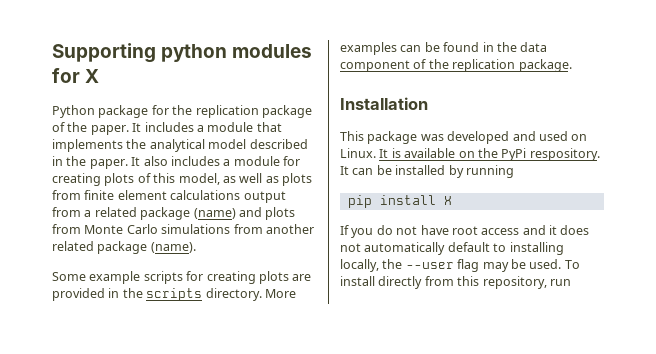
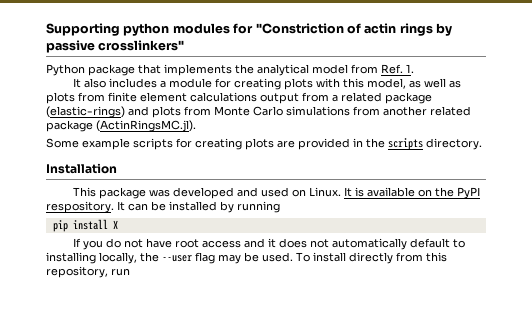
[85,69,100,83] [52,105,312,118] [52,122,254,135] X // Python package for the replication package of the paper. It includes a module -> [255,23,452,36] [46,40,185,53] [46,64,135,76] "Constriction of actin rings by passive crosslinkers" // Python package
[249,139,308,149] [52,156,128,169] described in the paper. -> [351,64,414,74] from Ref. 1. //
[137,173,151,183] of -> [315,78,340,88] with
[193,208,236,219] (name) -> [46,106,125,118] (elastic-rings)
[150,242,196,253] (name). -> [96,120,196,132] (ActinRingsMC.jl).
[264,289,296,298] [340,42,548,55] [340,59,572,72] More examples can be found in the data component of the replication package. -> (482, 144) none
[501,148,527,161] PyPi -> [456,187,480,199] PyPI

